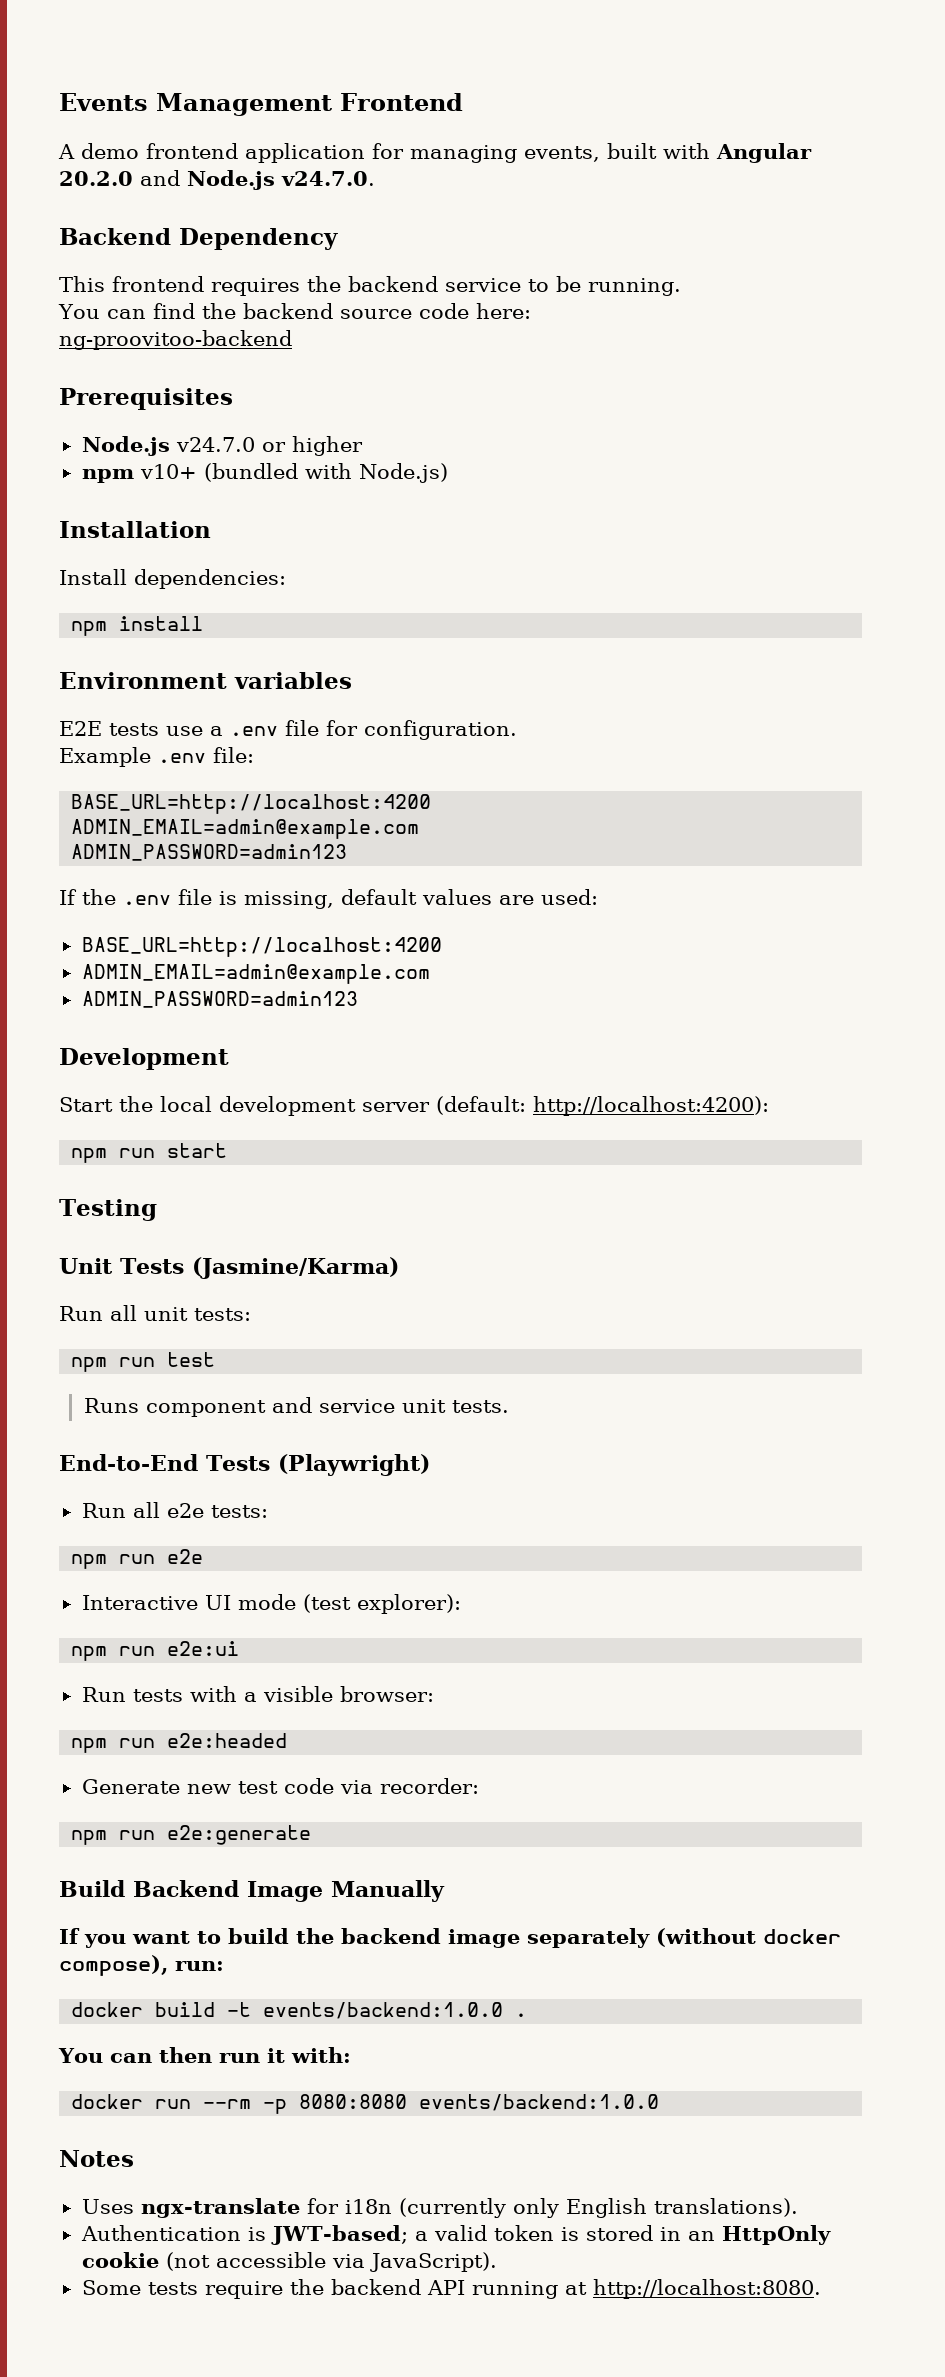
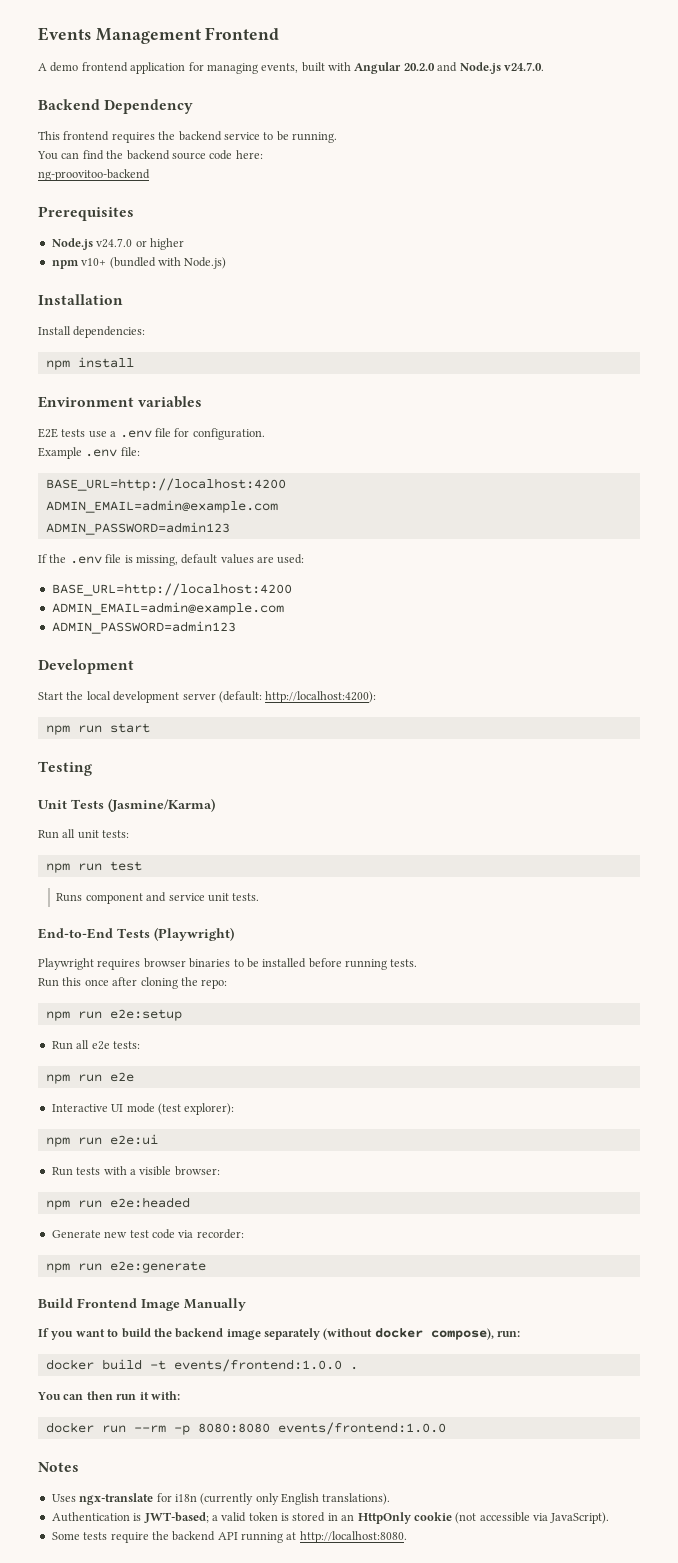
(430, 1465) none -> [38,958,418,970] [38,977,228,989] [45,1009,182,1021] // Playwright requires browser binaries to be installed before running tests. // Run this once after cloning the repo: // npm run e2e:setup
[133,1880,239,1897] Backend -> [77,1298,137,1308] Frontend
[263,2002,504,2019] events/backend:1.0.0 -> [173,1359,342,1372] events/frontend:1.0.0
[419,2094,660,2111] events/backend:1.0.0 -> [277,1422,446,1435] events/frontend:1.0.0

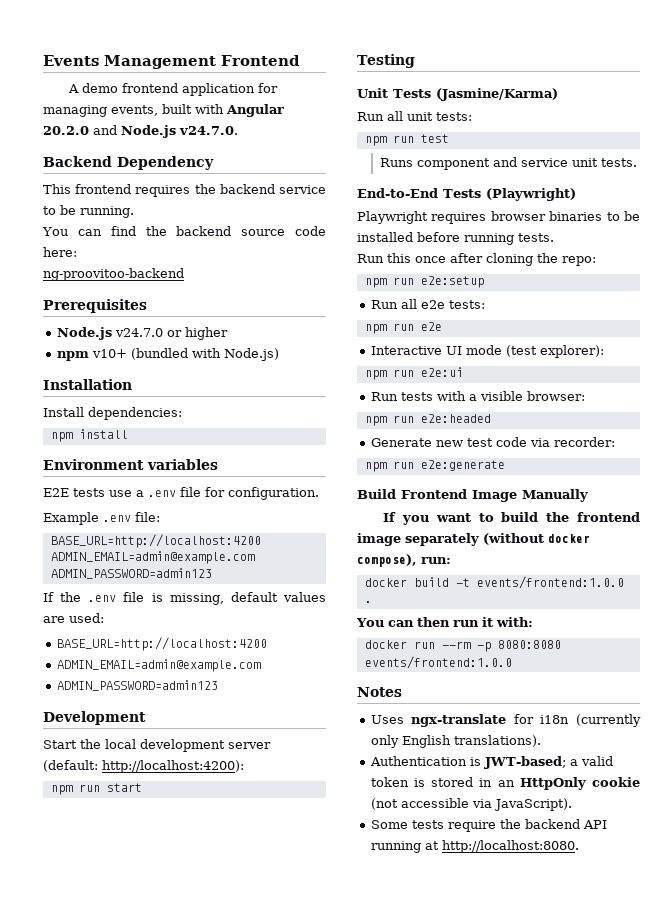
[175,1328,224,1338] backend -> [577,512,640,522] frontend

